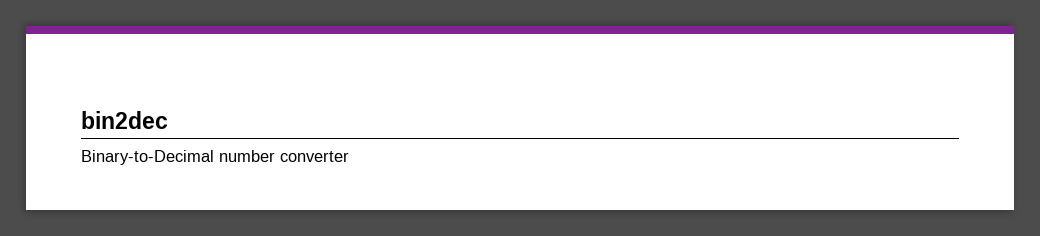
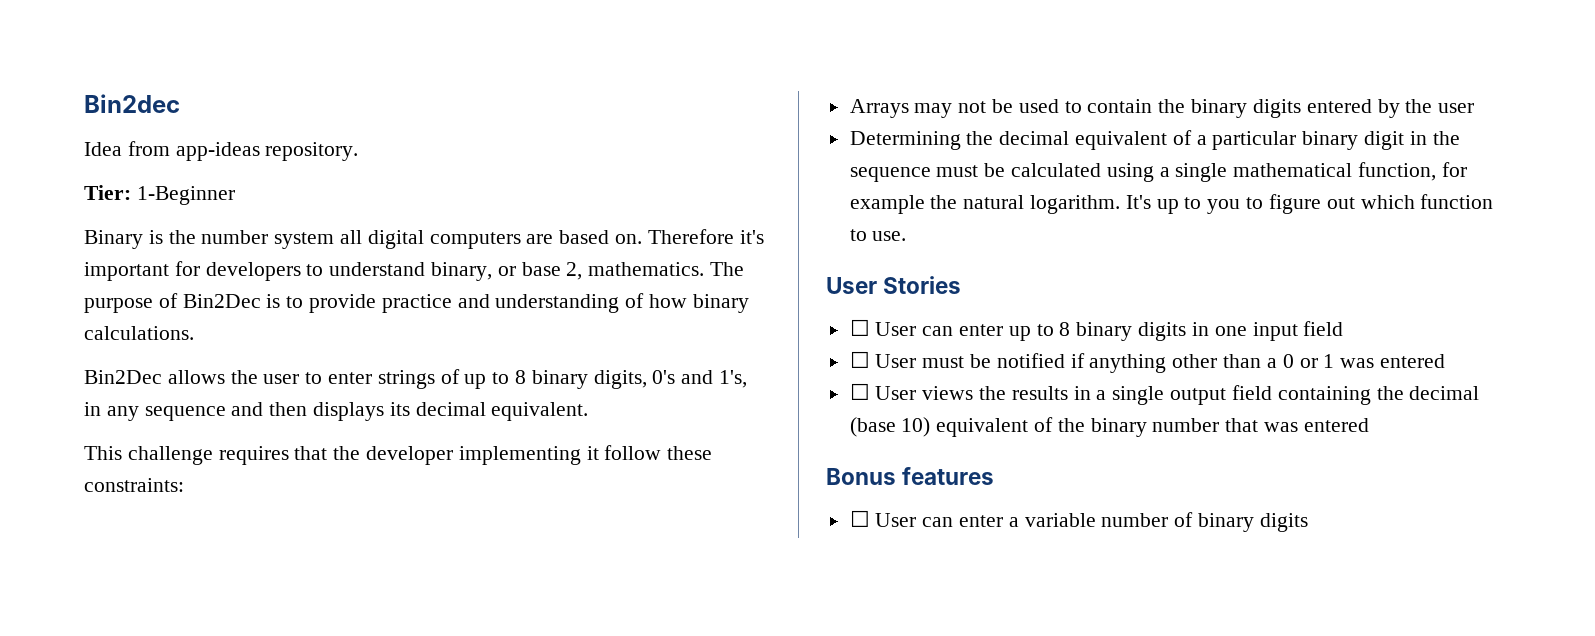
[81,111,168,129] [81,150,349,165] bin2dec // Binary-to-Decimal number converter -> [84,94,180,113] [84,141,359,161] [84,185,235,205] [84,229,764,249] [84,261,745,281] [84,293,749,313] [84,326,194,340] [84,369,748,389] [84,402,589,421] [84,445,713,465] [84,478,184,492] [849,99,1475,118] [849,130,1460,150] [849,162,1467,182] [849,194,1494,214] [849,229,907,241] [826,276,962,294] [849,319,1344,341] [849,351,1445,373] [849,383,1480,405] [849,417,1369,437] [826,467,995,485] [849,510,1308,532] Bin2dec // Idea from app-ideas repository. // Tier: 1-Beginner // Binary is the number system all digital computers are based on. Therefore it's important for developers to understand binary, or base 2, mathematics. The purpose of Bin2Dec is to provide practice and understanding of how binary calculations. // Bin2Dec allows the user to enter strings of up to 8 binary digits, 0's and 1's, in any sequence and then displays its decimal equivalent. // This challenge requires that the developer implementing it follow these constraints: // Arrays may not be used to contain the binary digits entered by the user // Determining the decimal equivalent of a particular binary digit in the sequence must be calculated using a single mathematical function, for example the natural logarithm. It's up to you to figure out which function to use. // User Stories // ☐ User can enter up to 8 binary digits in one input field // ☐ User must be notified if anything other than a 0 or 1 was entered // ☐ User views the results in a single output field containing the decimal (base 10) equivalent of the binary number that was entered // Bonus features // ☐ User can enter a variable number of binary digits

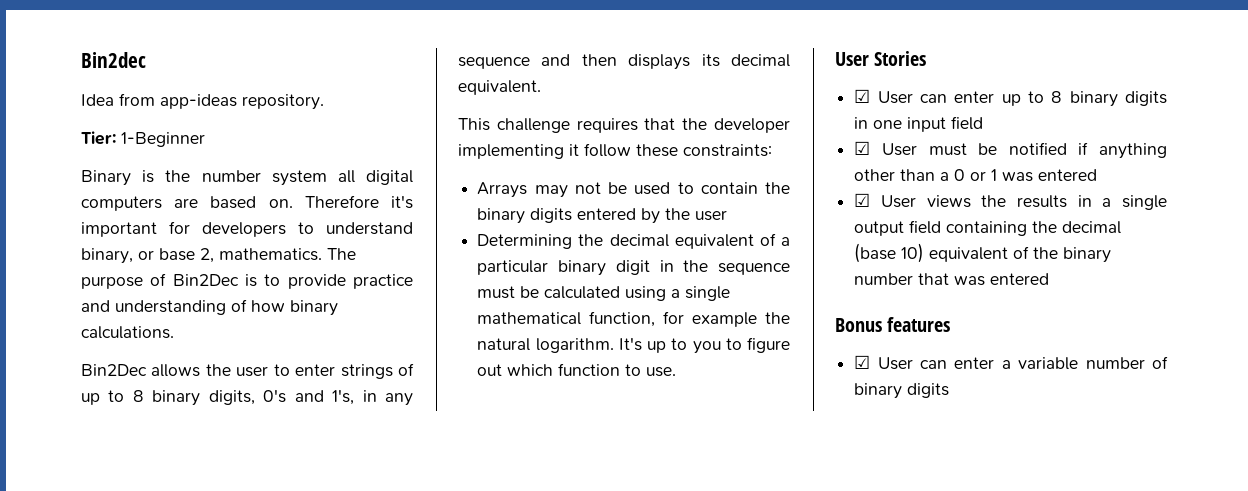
[849,319,870,336] ☐ -> [854,89,871,103] ☑
[849,351,870,368] ☐ -> [854,141,871,155] ☑
[849,383,870,400] ☐ -> [854,193,871,207] ☑
[849,510,870,527] ☐ -> [854,355,871,369] ☑

